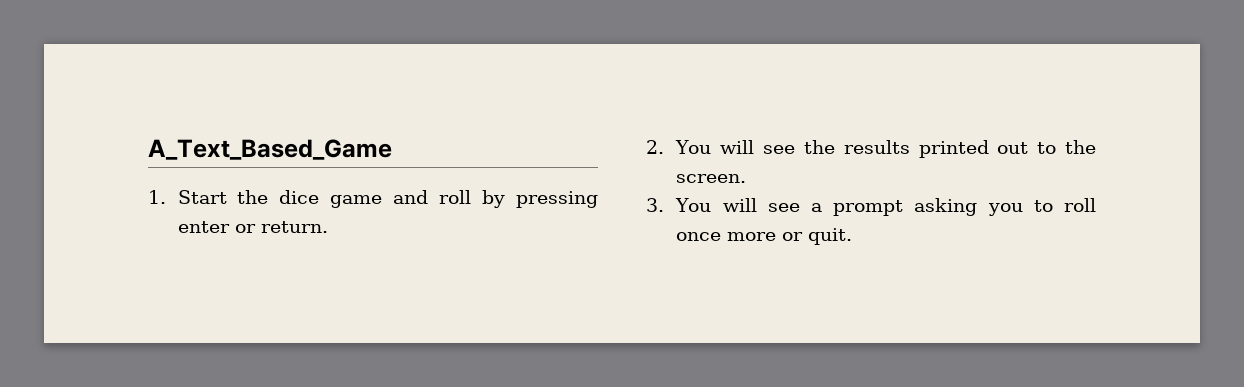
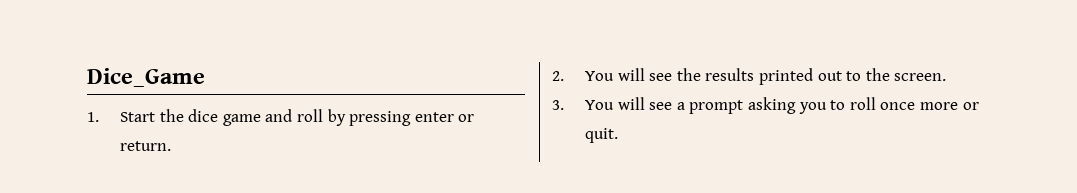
[148,139,392,160] A_Text_Based_Game -> [87,68,205,87] Dice_Game

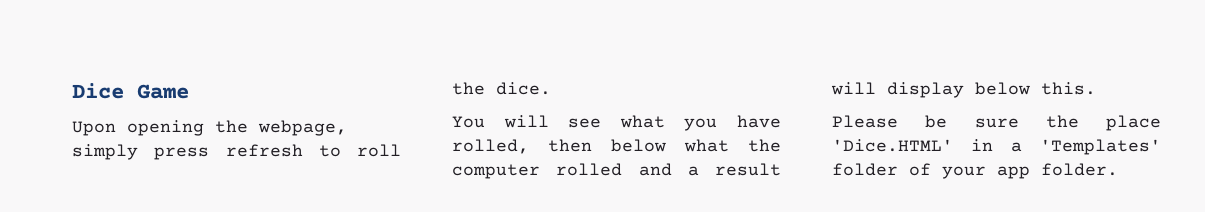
[87,68,205,87] [87,109,475,126] [120,141,172,151] [552,68,947,85] [552,97,979,114] [585,128,619,143] Dice_Game // 1. Start the dice game and roll by pressing enter or return. // 2. You will see the results printed out to the screen. // 3. You will see a prompt asking you to roll once more or quit. -> [72,83,189,99] [72,120,347,136] [72,144,401,160] [452,82,551,95] [452,115,781,131] [452,139,781,154] [452,163,781,179] [831,82,1096,98] [832,115,1161,131] [832,139,1161,155] [832,163,1118,179] Dice Game // Upon opening the webpage, simply press refresh to roll the dice. // You will see what you have rolled, then below what the computer rolled and a result will display below this. // Please be sure the place 'Dice.HTML' in a 'Templates' folder of your app folder.

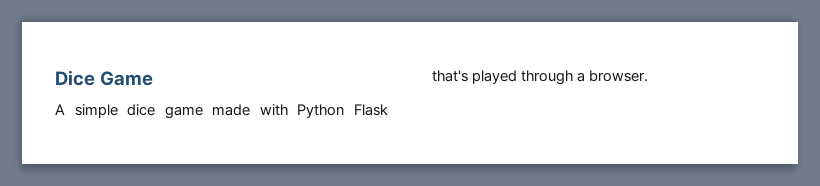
[72,120,347,136] [72,144,401,160] [452,82,551,95] [452,115,781,131] [452,139,781,154] [452,163,781,179] [831,82,1096,98] [832,115,1161,131] [832,139,1161,155] [832,163,1118,179] Upon opening the webpage, simply press refresh to roll the dice. // You will see what you have rolled, then below what the computer rolled and a result will display below this. // Please be sure the place 'Dice.HTML' in a 'Templates' folder of your app folder. -> [55,104,388,119] [432,70,649,85] A simple dice game made with Python Flask that's played through a browser.

